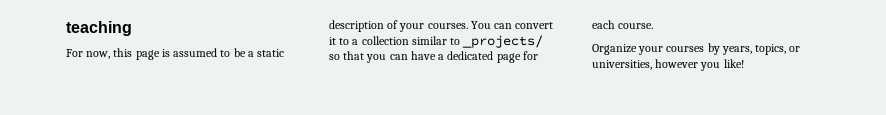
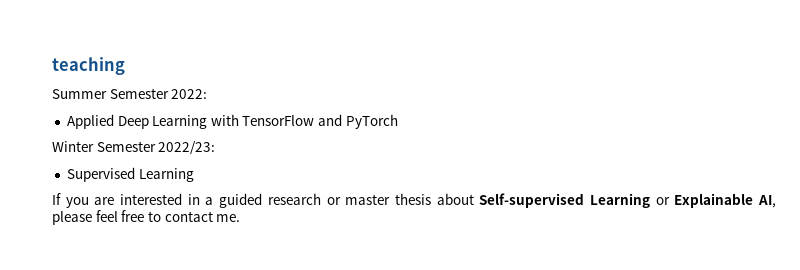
[66,48,285,60] [329,20,554,32] [329,35,544,48] [329,51,538,63] [592,20,654,29] [592,43,801,55] [592,59,744,71] For now, this page is assumed to be a static description of your courses. You can convert it to a collection similar to _projects/ so that you can have a dedicated page for each course. // Organize your courses by years, topics, or universities, however you like! -> [52,88,208,99] [66,114,398,129] [52,141,216,155] [66,167,194,182] [52,193,776,208] [52,210,241,225] Summer Semester 2022: // Applied Deep Learning with TensorFlow and PyTorch // Winter Semester 2022/23: // Supervised Learning // If you are interested in a guided research or master thesis about Self-supervised Learning or Explainable AI, please feel free to contact me.

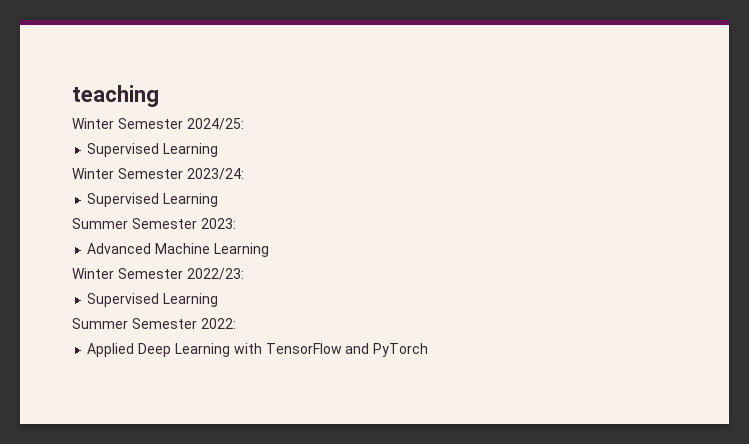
(125, 66) none -> [72,118,244,130] [87,143,219,157] [72,168,244,180] [87,193,219,207] [72,218,236,229] [87,243,269,257] [72,268,244,280] [87,293,219,307] // Winter Semester 2024/25: // Supervised Learning // Winter Semester 2023/24: // Supervised Learning // Summer Semester 2023: // Advanced Machine Learning // Winter Semester 2022/23: // Supervised Learning
[52,141,216,155] [66,167,194,182] [52,193,776,208] [52,210,241,225] // Winter Semester 2022/23: // Supervised Learning // If you are interested in a guided research or master thesis about Self-supervised Learning or Explainable AI, please feel free to contact me. -> (429, 350) none

